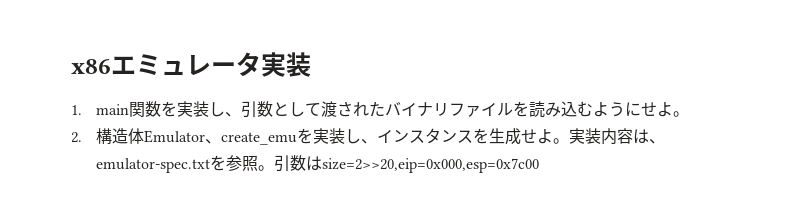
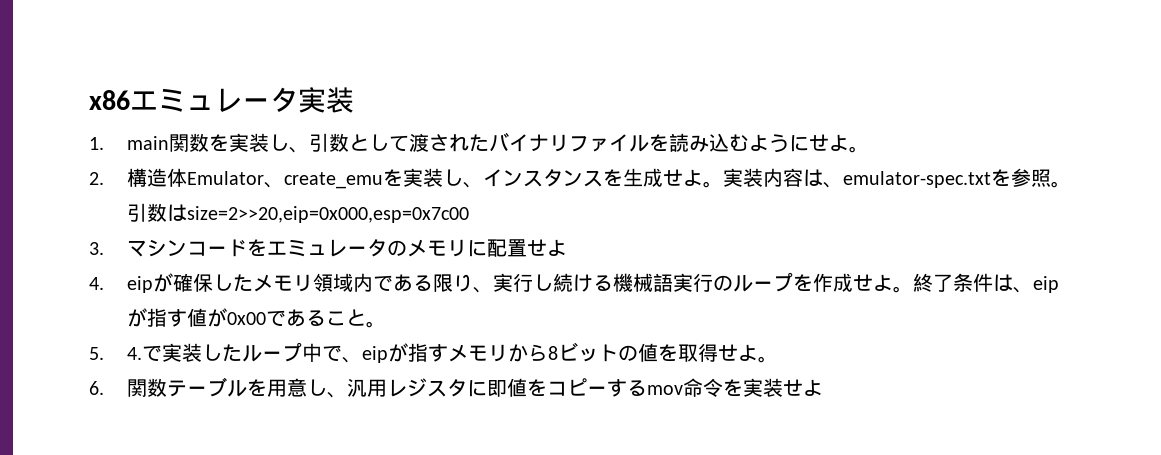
(540, 165) none -> [89,239,567,257] [89,272,1059,293] [126,308,386,328] [89,342,778,363] [89,377,823,398] // 3.マシンコードをエミュレータのメモリに配置せよ // 4. eipが確保したメモリ領域内である限り、実行し続ける機械語実行のループを作成せよ。終了条件は、eipが指す値が0x00であること。 // 5. 4.で実装したループ中で、eipが指すメモリから8ビットの値を取得せよ。 // 6.関数テーブルを用意し、汎用レジスタに即値をコピーするmov命令を実装せよ

